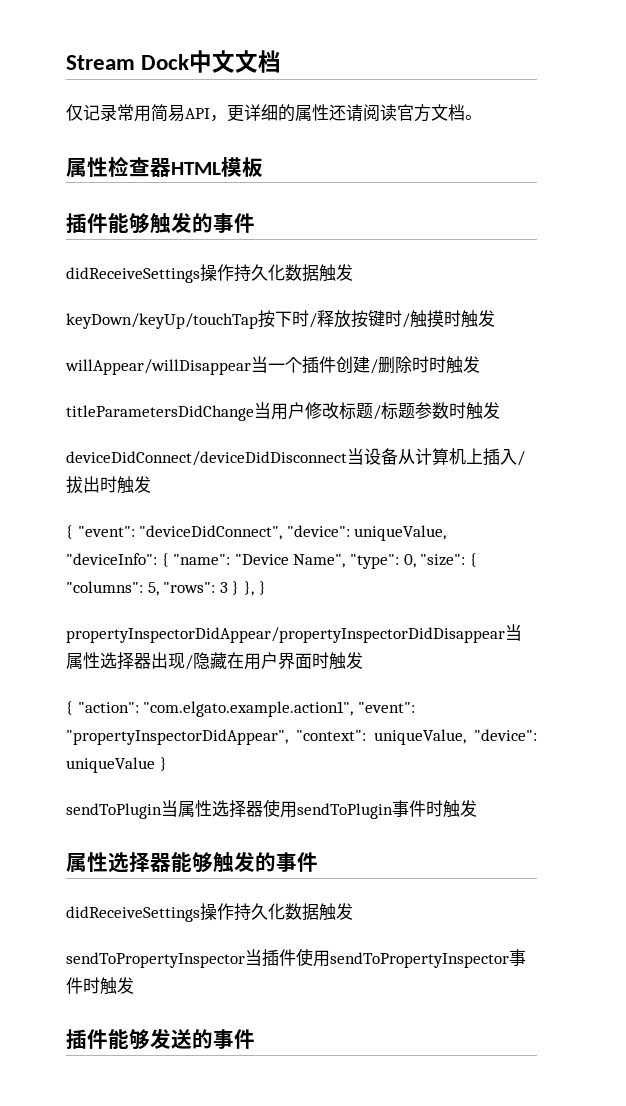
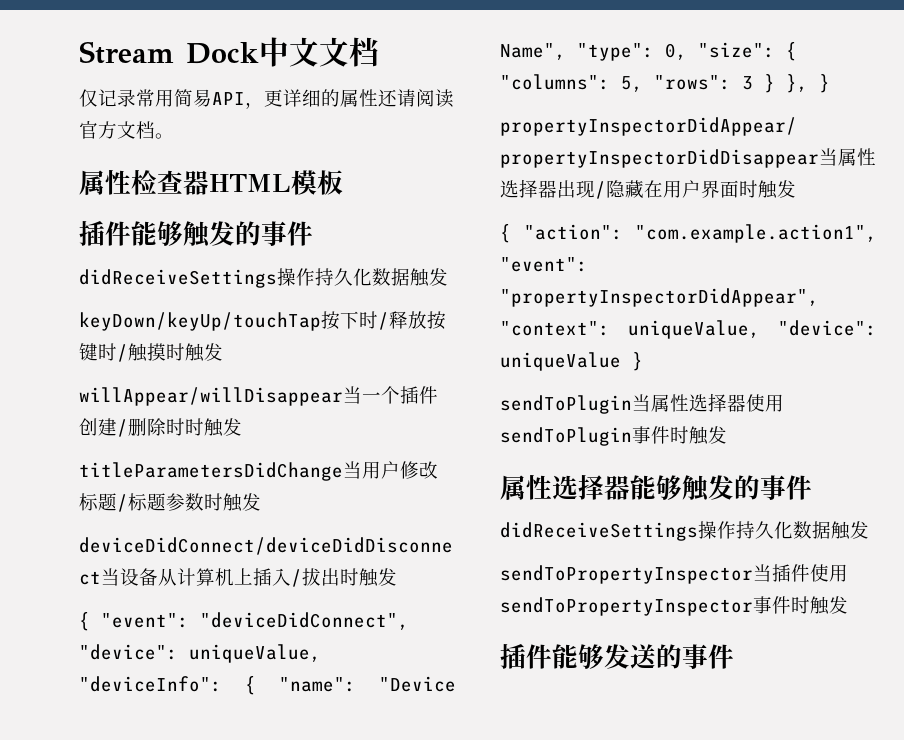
[143,701,354,717] "com.elgato.example.action1", -> [635,224,877,243] "com.example.action1",

